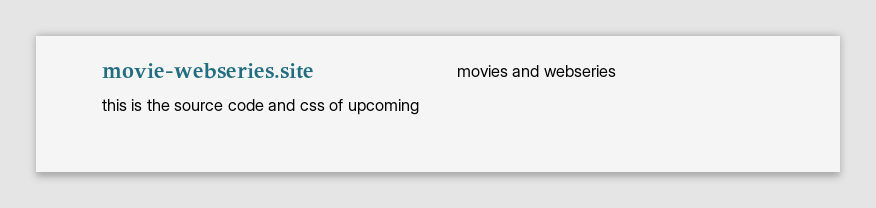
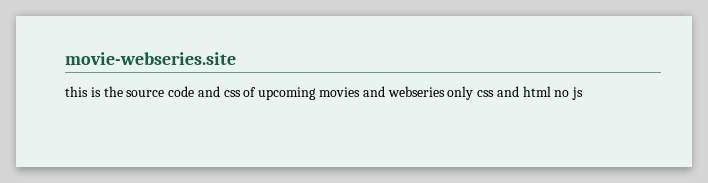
(616, 71) none -> [447,86,584,100] only css and html no js

